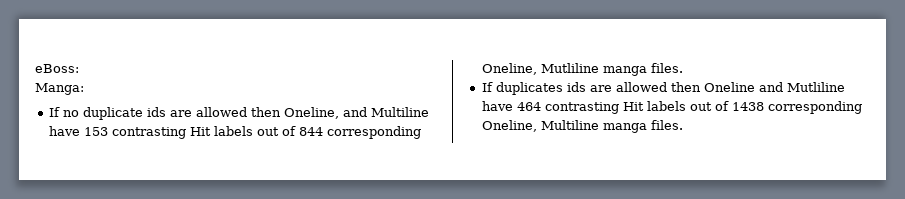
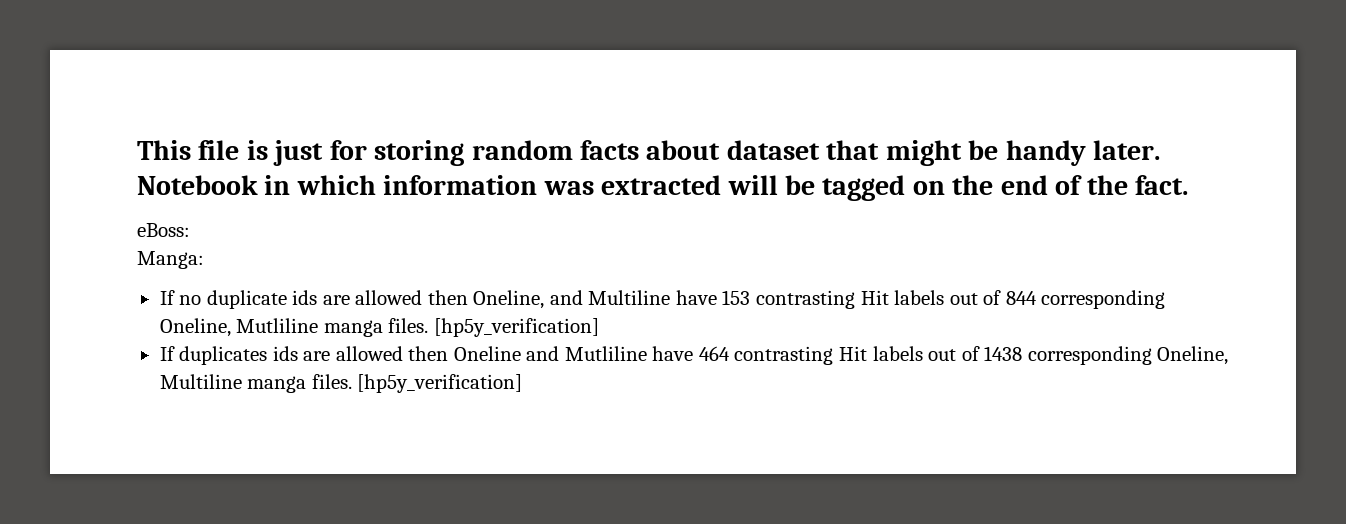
(35, 68) none -> [137,140,1160,166] [137,175,1188,201] This file is just for storing random facts about dataset that might be handy later. Notebook in which information was extracted will be tagged on the end of the fact. //
(683, 68) none -> [433,318,599,337] [hp5y_verification]
(683, 125) none -> [357,374,523,393] [hp5y_verification]

